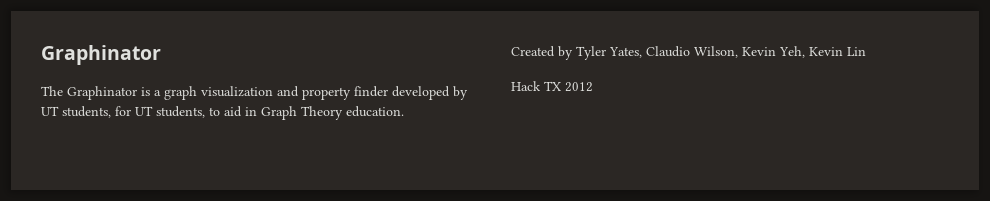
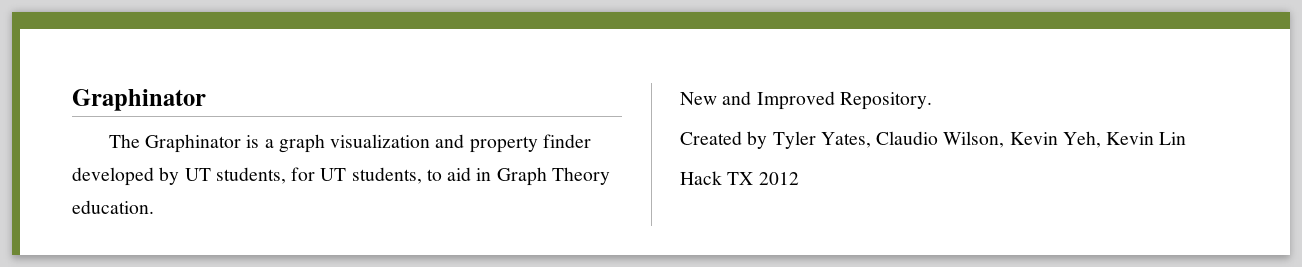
(404, 111) none -> [680,91,932,110] // New and Improved Repository.

